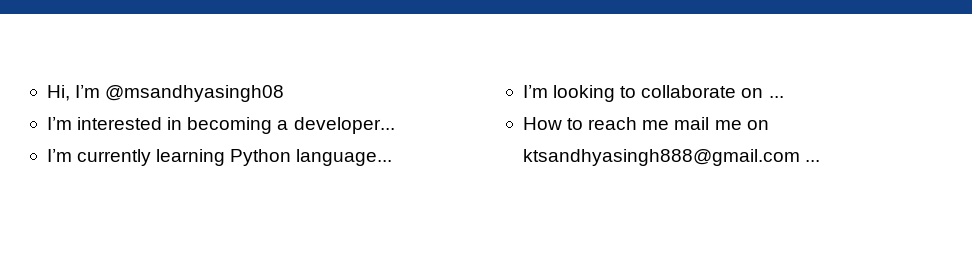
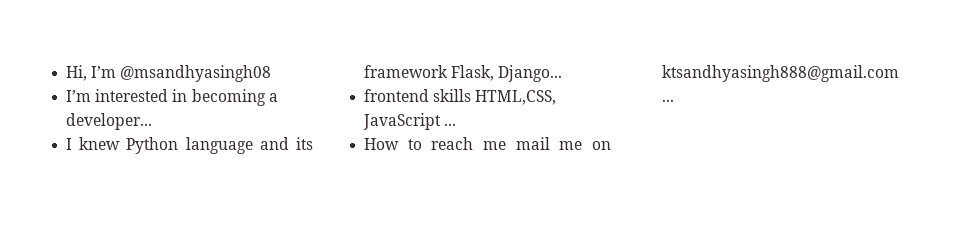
[46,149,393,166] [522,85,764,102] I’m currently learning Python language... // I’m looking to collaborate on -> [66,137,313,154] [364,65,563,82] [364,89,557,105] [363,113,442,130] I knew Python language and its framework Flask, Django... // frontend skills HTML,CSS, JavaScript

